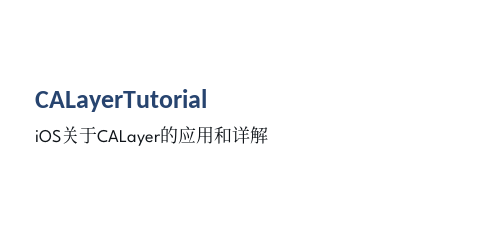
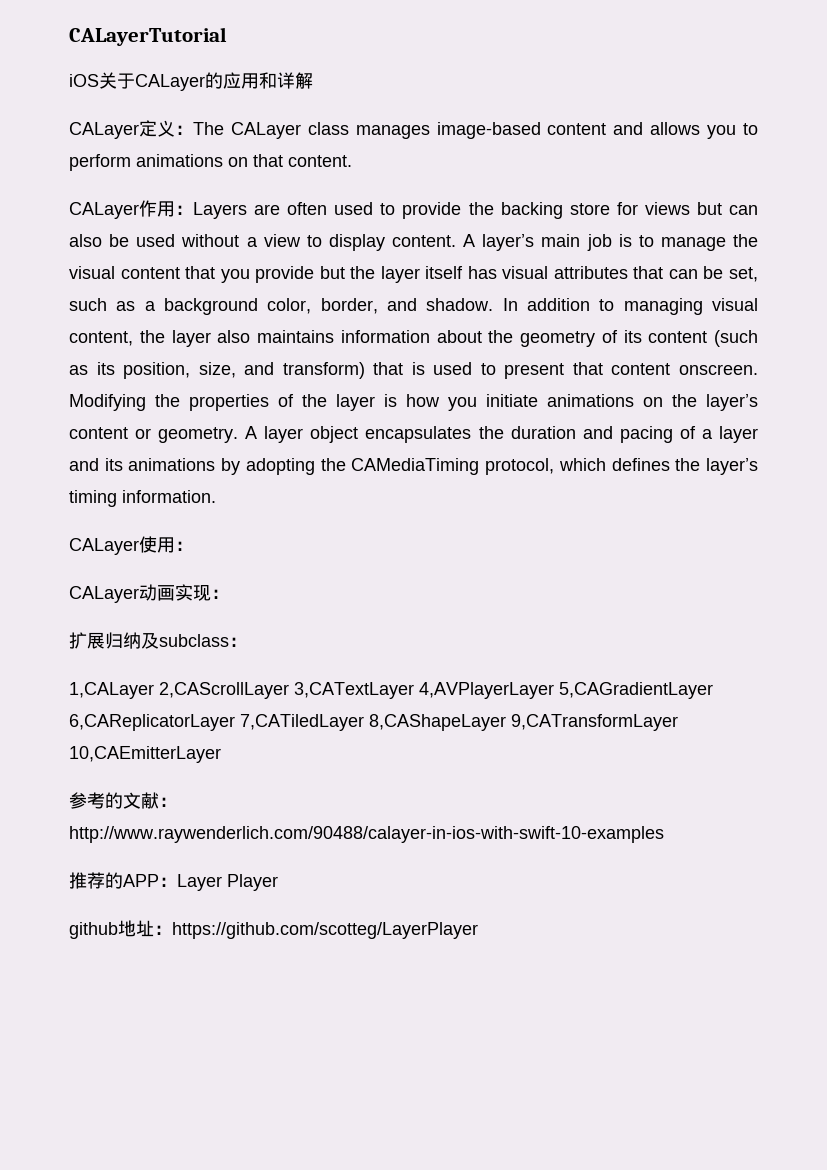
(268, 135) none -> [69,120,759,139] [69,154,352,171] [69,200,758,219] [69,234,758,251] [69,266,758,283] [69,298,759,315] [69,330,758,347] [69,362,759,379] [69,394,758,411] [69,426,759,443] [69,458,759,475] [69,490,216,507] [69,536,193,555] [69,584,229,603] [69,632,247,649] [69,682,713,699] [69,714,678,731] [69,746,221,763] [69,792,177,809] [69,826,664,843] [69,872,278,891] [69,920,478,939] // CALayer定义：The CALayer class manages image-based content and allows you to perform animations on that content. // CALayer作用：Layers are often used to provide the backing store for views but can also be used without a view to display content. A layer’s main job is to manage the visual content that you provide but the layer itself has visual attributes that can be set, such as a background color, border, and shadow. In addition to managing visual content, the layer also maintains information about the geometry of its content (such as its position, size, and transform) that is used to present that content onscreen. Modifying the properties of the layer is how you initiate animations on the layer’s content or geometry. A layer object encapsulates the duration and pacing of a layer and its animations by adopting the CAMediaTiming protocol, which defines the layer’s timing information. // CALayer使用： // CALayer动画实现： // 扩展归纳及subclass： // 1,CALayer 2,CAScrollLayer 3,CATextLayer 4,AVPlayerLayer 5,CAGradientLayer 6,CAReplicatorLayer 7,CATiledLayer 8,CAShapeLayer 9,CATransformLayer 10,CAEmitterLayer // 参考的文献：http://www.raywenderlich.com/90488/calayer-in-ios-with-swift-10-examples // 推荐的APP：Layer Player // github地址：https://github.com/scotteg/LayerPlayer

